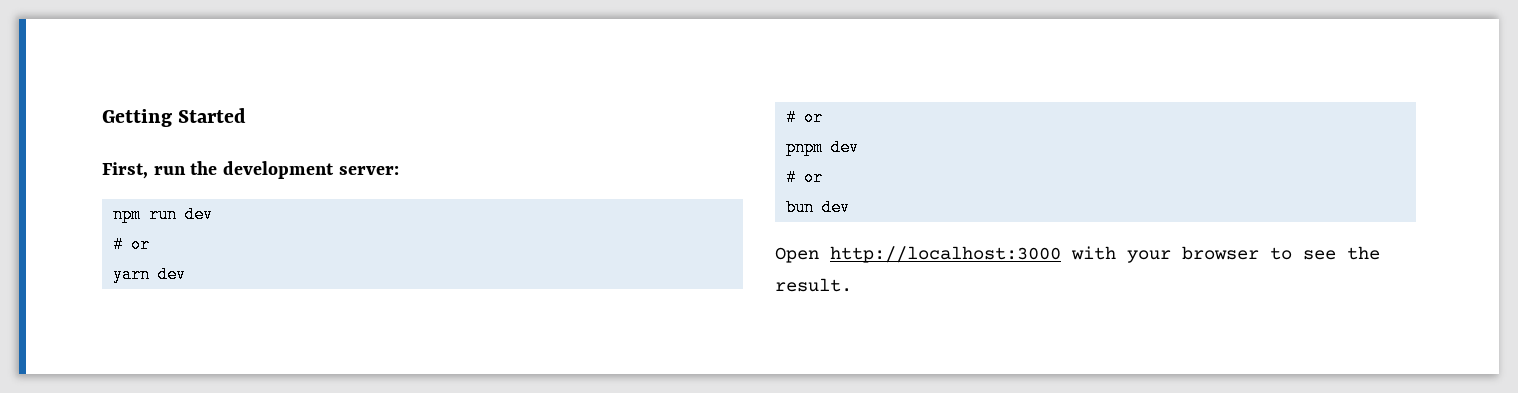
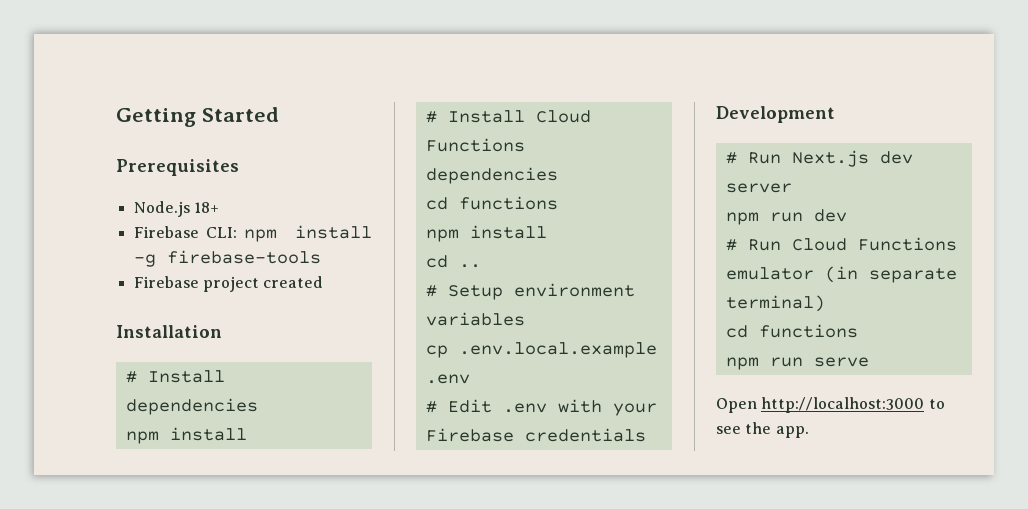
[102,161,399,179] [113,206,214,223] [113,236,151,253] [113,266,187,283] [786,109,824,126] [786,139,860,156] [786,169,824,186] [786,199,851,216] First, run the development server: // npm run dev // # or // yarn dev // # or // pnpm dev // # or // bun dev -> [116,159,239,176] [133,201,219,217] [133,225,372,242] [133,250,321,267] [133,276,324,292] [116,325,222,338] [125,370,225,383] [125,398,258,415] [125,427,247,444] [425,110,591,123] [425,138,525,152] [425,167,558,184] [425,196,558,210] [425,225,547,242] [425,255,481,268] [425,283,635,300] [425,312,525,326] [425,342,657,358] [425,374,470,384] [425,399,657,416] [425,428,646,442] [716,106,835,123] [725,150,913,167] [725,183,792,193] [725,209,847,225] [725,237,957,251] [725,266,957,283] [725,295,825,312] [725,324,858,338] [725,357,869,370] Prerequisites // Node.js 18+ // Firebase CLI: npm install -g firebase-tools // Firebase project created // Installation // # Install dependencies // npm install // # Install Cloud Functions dependencies // cd functions // npm install // cd .. // # Setup environment variables // cp .env.local.example .env // # Edit .env with your Firebase credentials // Development // # Run Next.js dev server // npm run dev // # Run Cloud Functions emulator (in separate terminal) // cd functions // npm run serve
[1071,246,1259,263] with your browser -> (925, 405) none
[775,278,852,292] result. -> [775,426,809,438] app.

